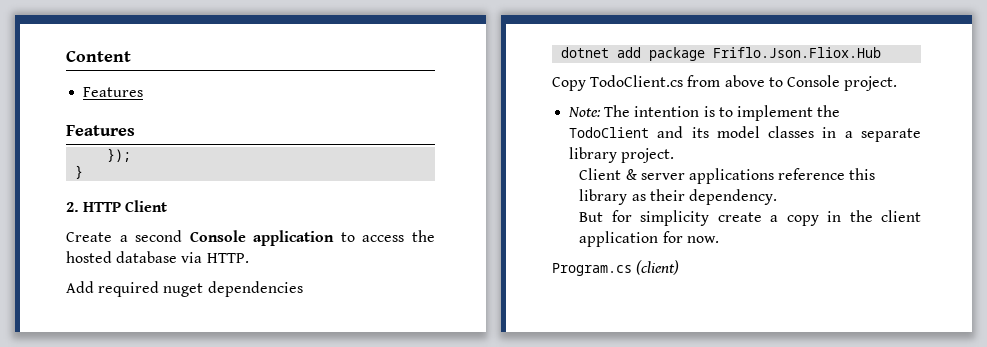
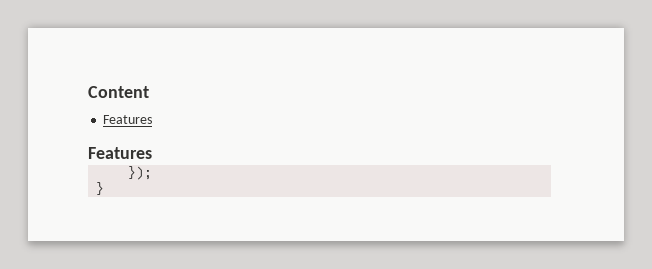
[66,200,168,212] [66,230,435,246] [66,251,249,263] [66,281,303,297] [561,47,882,61] [552,75,898,91] [568,105,841,121] [569,126,921,142] [569,147,675,163] [579,168,876,184] [579,189,777,205] [579,210,921,226] [579,231,719,247] [552,260,680,276] // 2. HTTP Client // Create a second Console application to access the hosted database via HTTP. // Add required nuget dependencies // dotnet add package Friflo.Json.Fliox.Hub // Copy TodoClient.cs from above to Console project. // Note: The intention is to implement the TodoClient and its model classes in a separate library project. // Client & server applications reference this library as their dependency. // But for simplicity create a copy in the client application for now. // Program.cs (client) -> (105, 188) none

